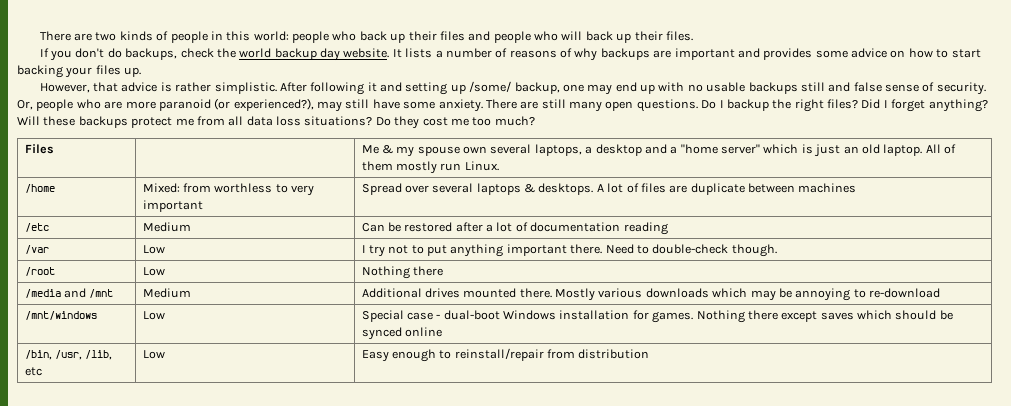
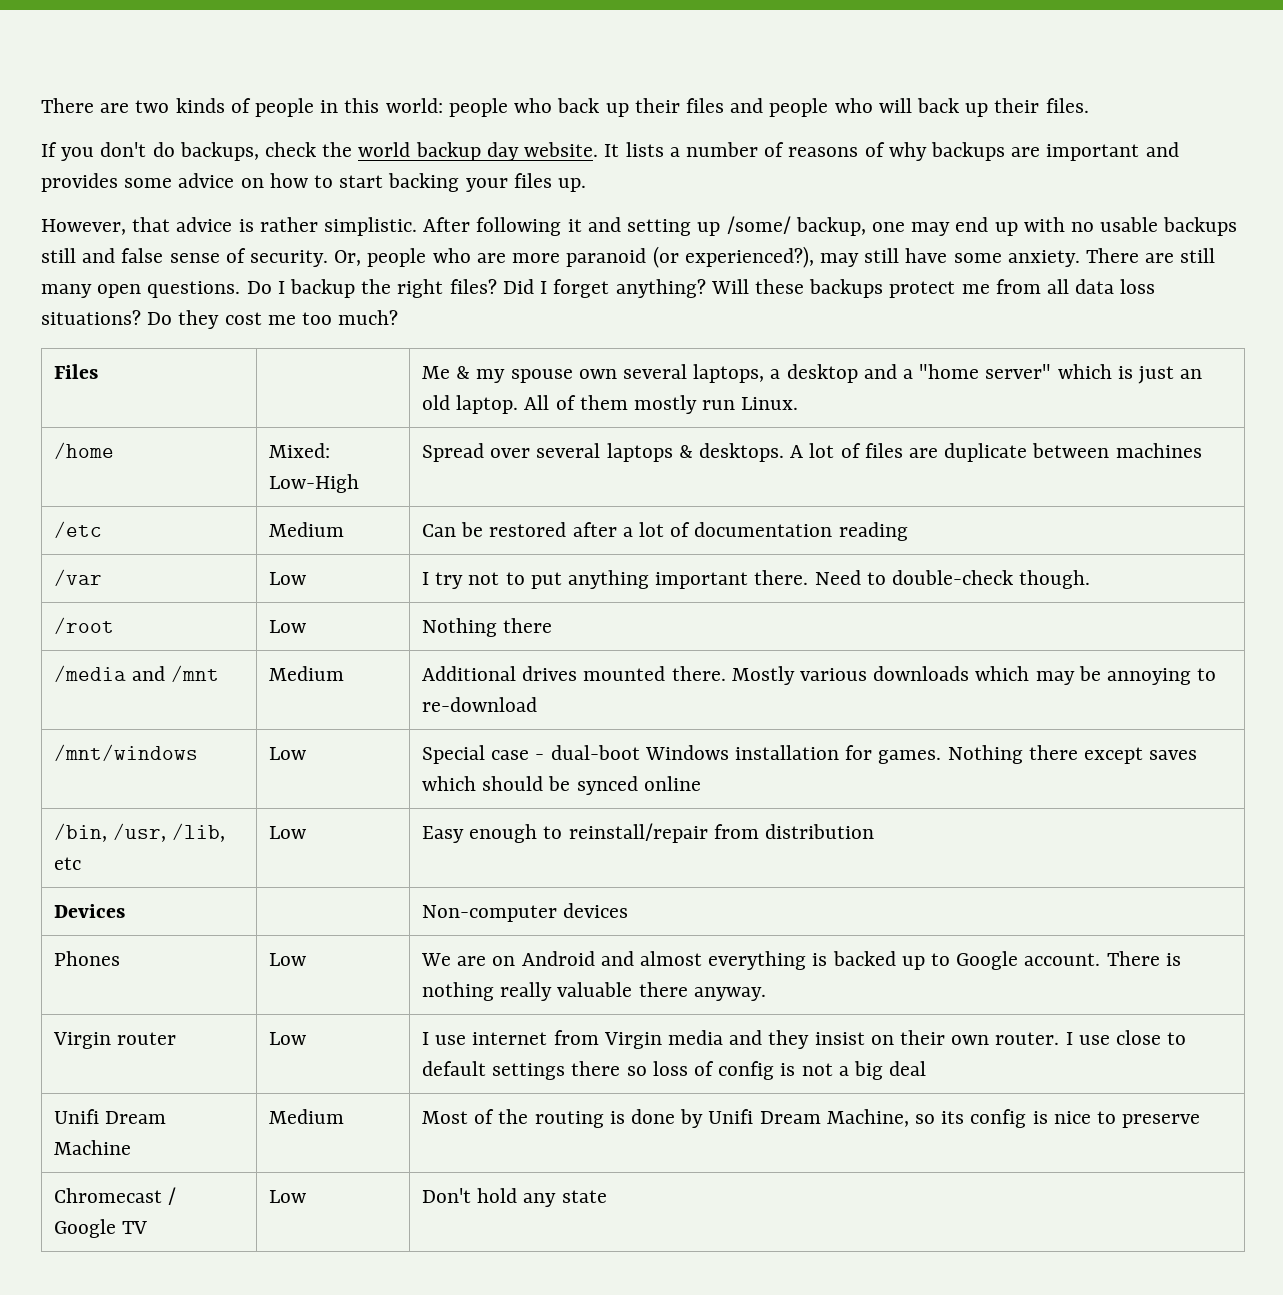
[182,183,315,196] [142,200,203,212] from worthless to very important -> [268,474,359,493] Low-High
(650, 354) none -> [53,904,125,918] [421,903,629,922] [53,951,120,966] [268,953,306,966] [420,951,1181,970] [421,982,766,1001] [52,1032,177,1049] [268,1032,306,1045] [421,1030,1187,1049] [421,1061,927,1080] [53,1109,167,1124] [53,1140,131,1155] [268,1109,344,1124] [421,1109,1201,1128] [53,1187,177,1205] [53,1219,148,1238] [268,1190,306,1203] [421,1188,607,1207] // Devices | | Non-computer devices // Phones | Low | We are on Android and almost everything is backed up to Google account. There is nothing really valuable there anyway. // Virgin router | Low | I use internet from Virgin media and they insist on their own router. I use close to default settings there so loss of config is not a big deal // Unifi Dream Machine | Medium | Most of the routing is done by Unifi Dream Machine, so its config is nice to preserve // Chromecast / Google TV | Low | Don't hold any state

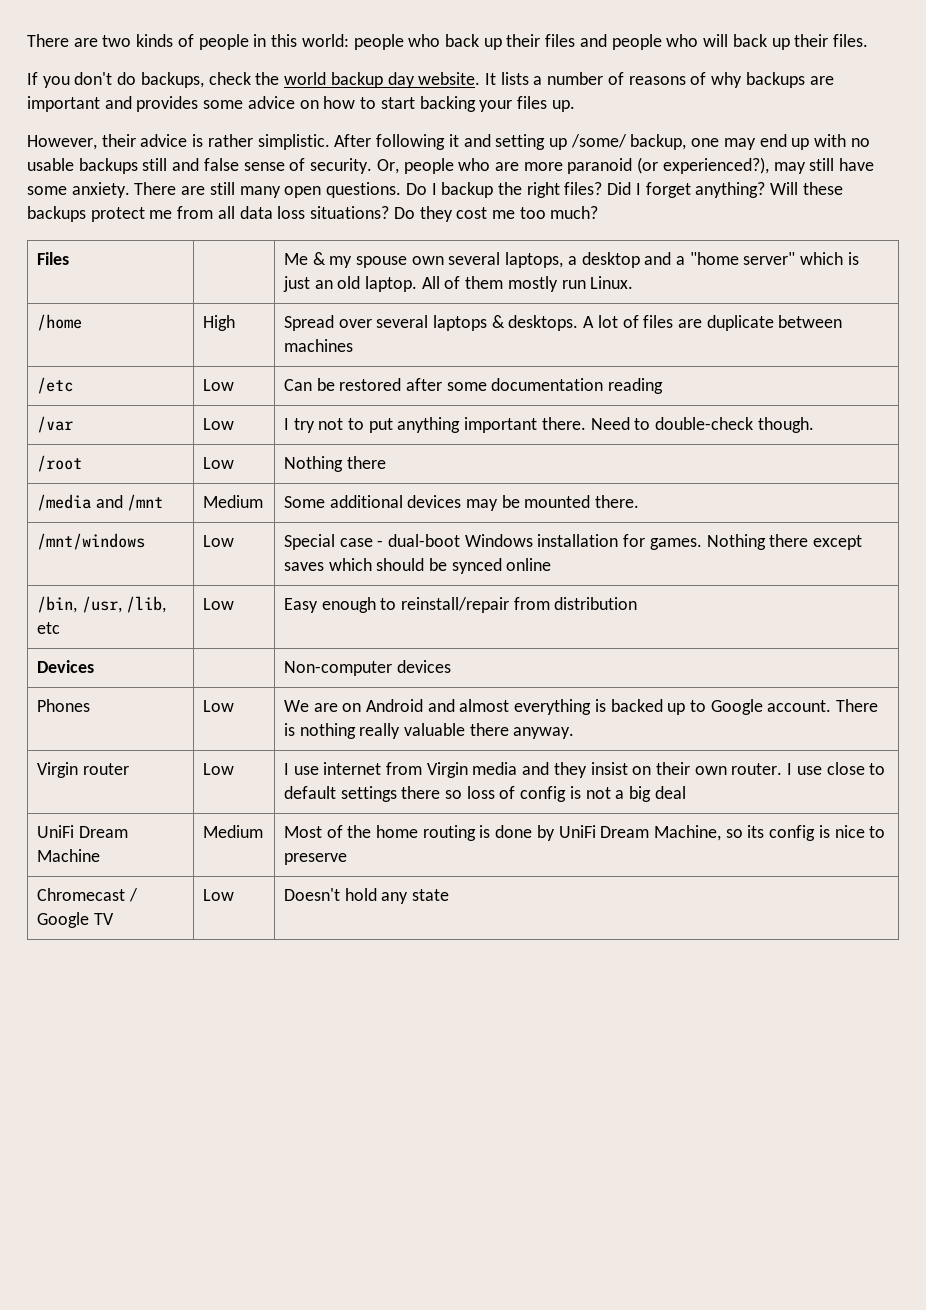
[132,217,171,232] that -> [101,134,136,147] their
[268,443,330,458] [268,474,359,493] Mixed: Low-High -> [202,315,235,331] High
[268,522,344,537] Medium -> [202,379,234,391] Low
[622,522,691,537] a lot of -> [446,382,487,391] some
[421,666,1217,685] [421,697,537,712] Additional drives mounted there. Mostly various downloads which may be annoying to re-download -> [283,495,640,511] Some additional devices may be mounted there.
[53,1109,99,1124] Unifi -> [36,825,74,838] UniFi
(529, 1116) none -> [375,825,418,838] home
[708,1109,754,1124] Unifi -> [558,825,596,838] UniFi
[421,1188,471,1203] Don't -> [283,888,340,901] Doesn't

